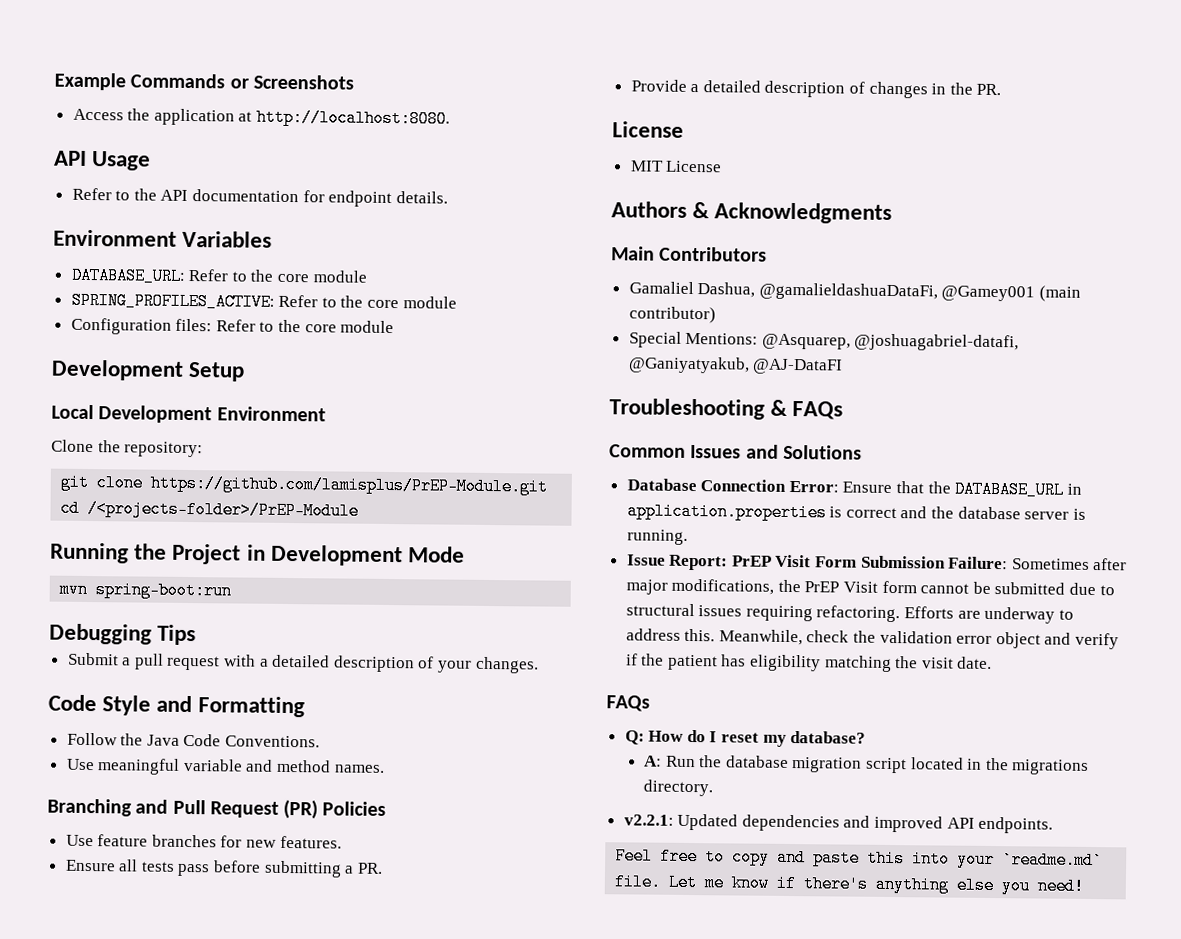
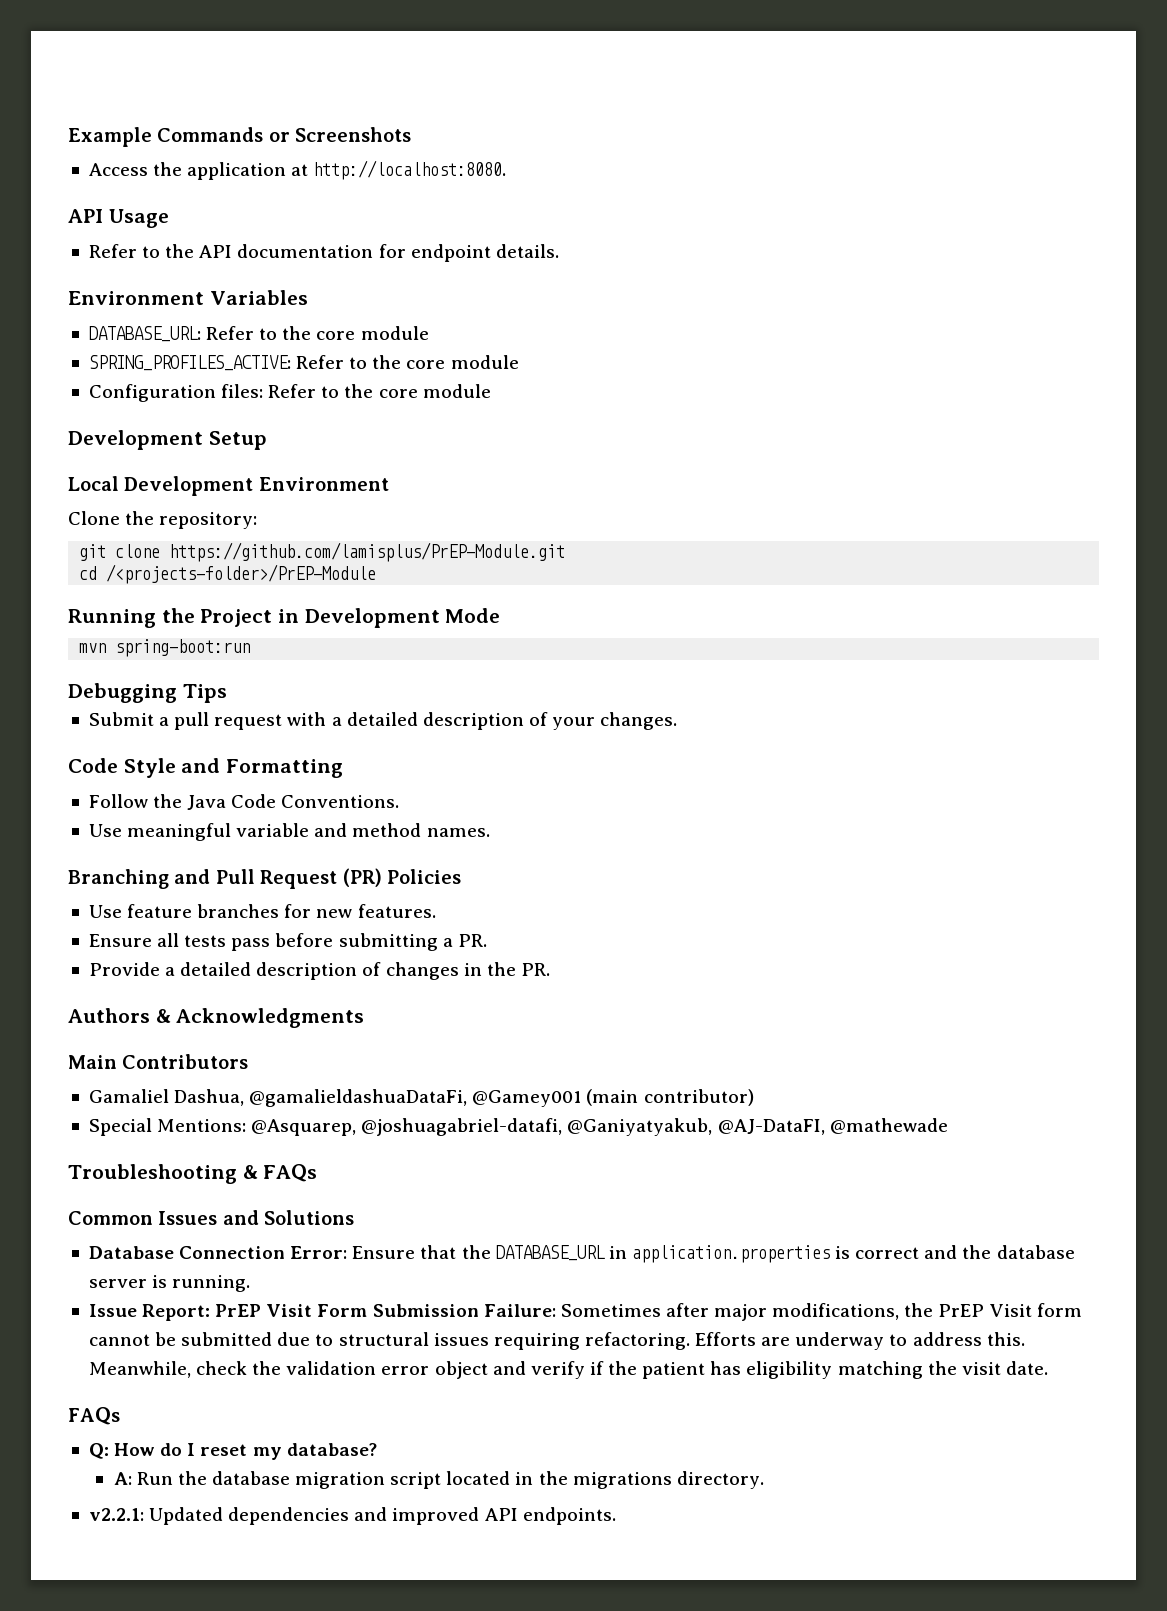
[612,121,684,138] [629,160,723,173] // License // MIT License -> (550, 969) none
[752,358,844,375] @AJ-DataFI -> [717,1118,948,1135] @AJ-DataFI, @mathewade
[615,847,1104,870] [614,873,1085,895] // Feel free to copy and paste this into your `readme.md` file. Let me know if there's anything else you need! -> (616, 1516) none

